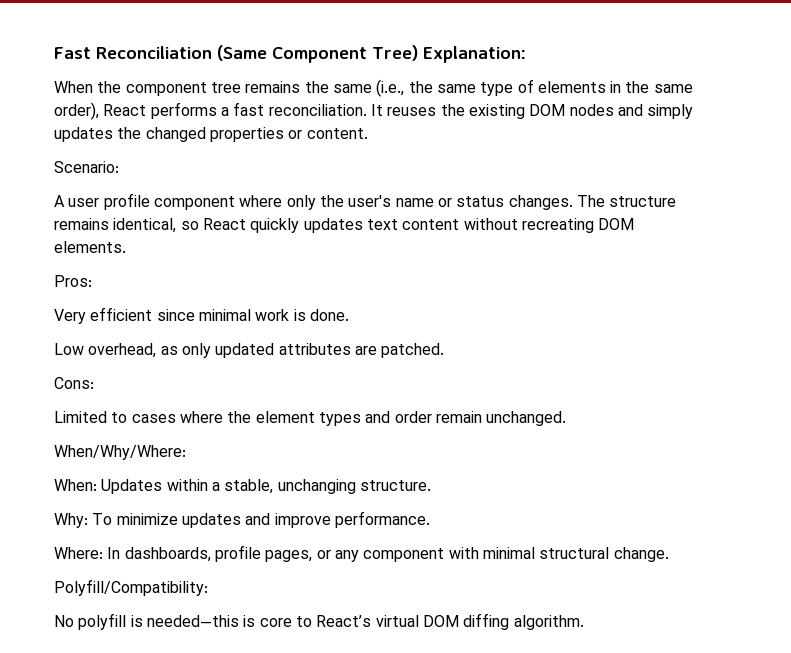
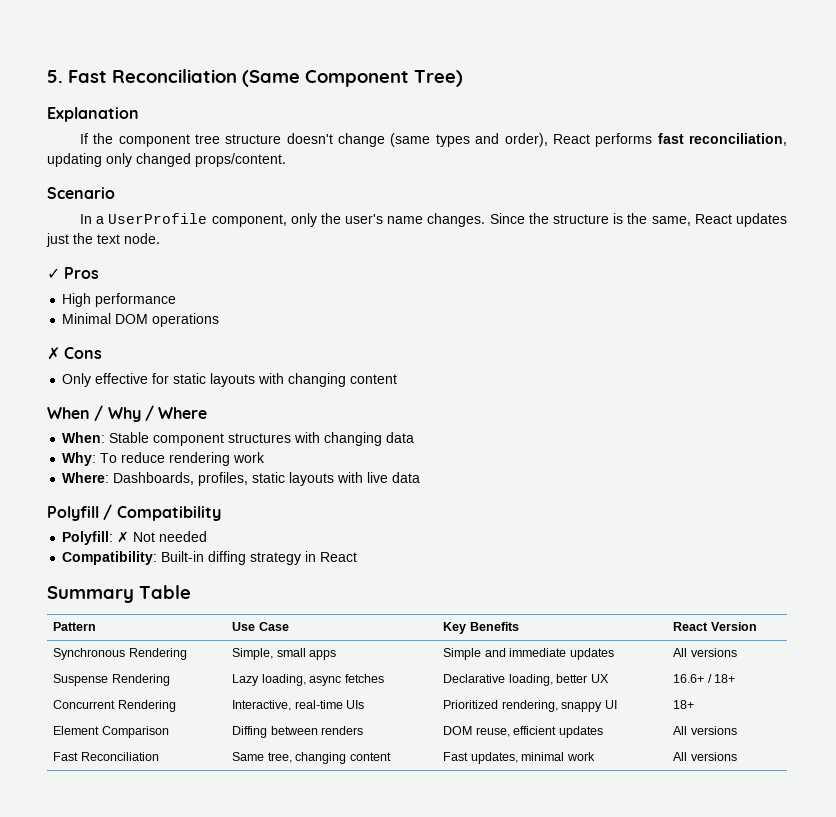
(54, 53) none -> [47,70,63,83] 5.
[422,46,526,63] [54,81,93,93] Explanation: // When -> [47,107,139,122] [79,133,88,144] // Explanation // If
[245,79,693,97] [54,102,694,120] [54,127,368,142] [54,161,119,173] [54,193,677,210] [54,218,635,233] [54,241,126,253] [54,275,92,287] [54,307,349,324] [54,343,445,358] [54,377,94,389] [54,411,567,426] [54,445,186,460] [54,479,431,494] [54,511,430,528] [54,545,669,562] [54,579,208,596] [54,613,584,630] remains the same (i.e., the same type of elements in the same order), React performs a fast reconciliation. It reuses the existing DOM nodes and simply updates the changed properties or content. // Scenario: // A user profile component where only the user's name or status changes. The structure remains identical, so React quickly updates text content without recreating DOM elements. // Pros: // Very efficient since minimal work is done. // Low overhead, as only updated attributes are patched. // Cons: // Limited to cases where the element types and order remain unchanged. // When/Why/Where: // When: Updates within a stable, unchanging structure. // Why: To minimize updates and improve performance. // Where: In dashboards, profile pages, or any component with minimal structural change. // Polyfill/Compatibility: // No polyfill is needed—this is core to React’s virtual DOM diffing algorithm. -> [225,133,787,147] [47,153,286,167] [47,187,115,199] [79,213,788,227] [46,233,160,247] [47,267,100,279] [62,293,177,307] [62,313,220,327] [47,347,103,360] [62,373,398,387] [47,405,208,422] [62,432,415,446] [62,452,266,466] [62,472,421,486] [47,504,221,521] [62,531,208,545] [62,551,358,565] [47,585,191,603] [53,622,97,631] [232,622,289,631] [443,622,519,634] [673,622,757,631] [53,648,187,660] [232,648,337,660] [443,648,614,660] [673,648,737,657] [53,674,170,686] [232,674,384,686] [443,674,609,686] [673,674,736,683] [53,700,176,712] [232,700,365,711] [443,700,617,712] [673,700,695,709] [53,726,169,738] [232,726,364,738] [443,726,603,738] [673,726,737,735] [53,752,159,761] [232,752,391,764] [443,752,595,764] [673,752,737,761] structure doesn't change (same types and order), React performs fast reconciliation, updating only changed props/content. // Scenario // In a UserProfile component, only the user's name changes. Since the structure is the same, React updates just the text node. // ✓ Pros // High performance // Minimal DOM operations // ✗ Cons // Only effective for static layouts with changing content // When / Why / Where // When: Stable component structures with changing data // Why: To reduce rendering work // Where: Dashboards, profiles, static layouts with live data // Polyfill / Compatibility // Polyfill: ✗ Not needed // Compatibility: Built-in diffing strategy in React // Summary Table // Pattern | Use Case | Key Benefits | React Version // Synchronous Rendering | Simple, small apps | Simple and immediate updates | All versions // Suspense Rendering | Lazy loading, async fetches | Declarative loading, better UX | 16.6+ / 18+ // Concurrent Rendering | Interactive, real-time UIs | Prioritized rendering, snappy UI | 18+ // Element Comparison | Diffing between renders | DOM reuse, efficient updates | All versions // Fast Reconciliation | Same tree, changing content | Fast updates, minimal work | All versions

